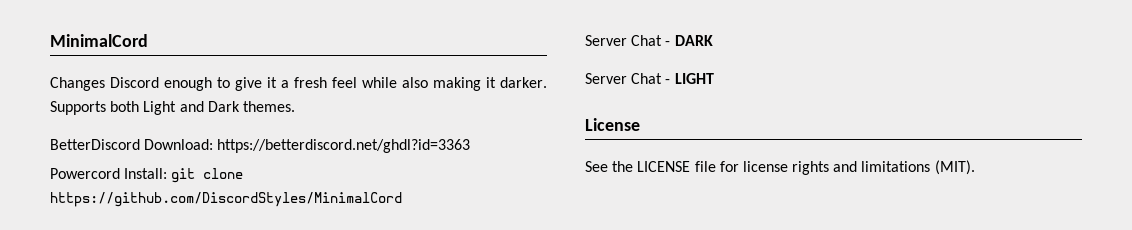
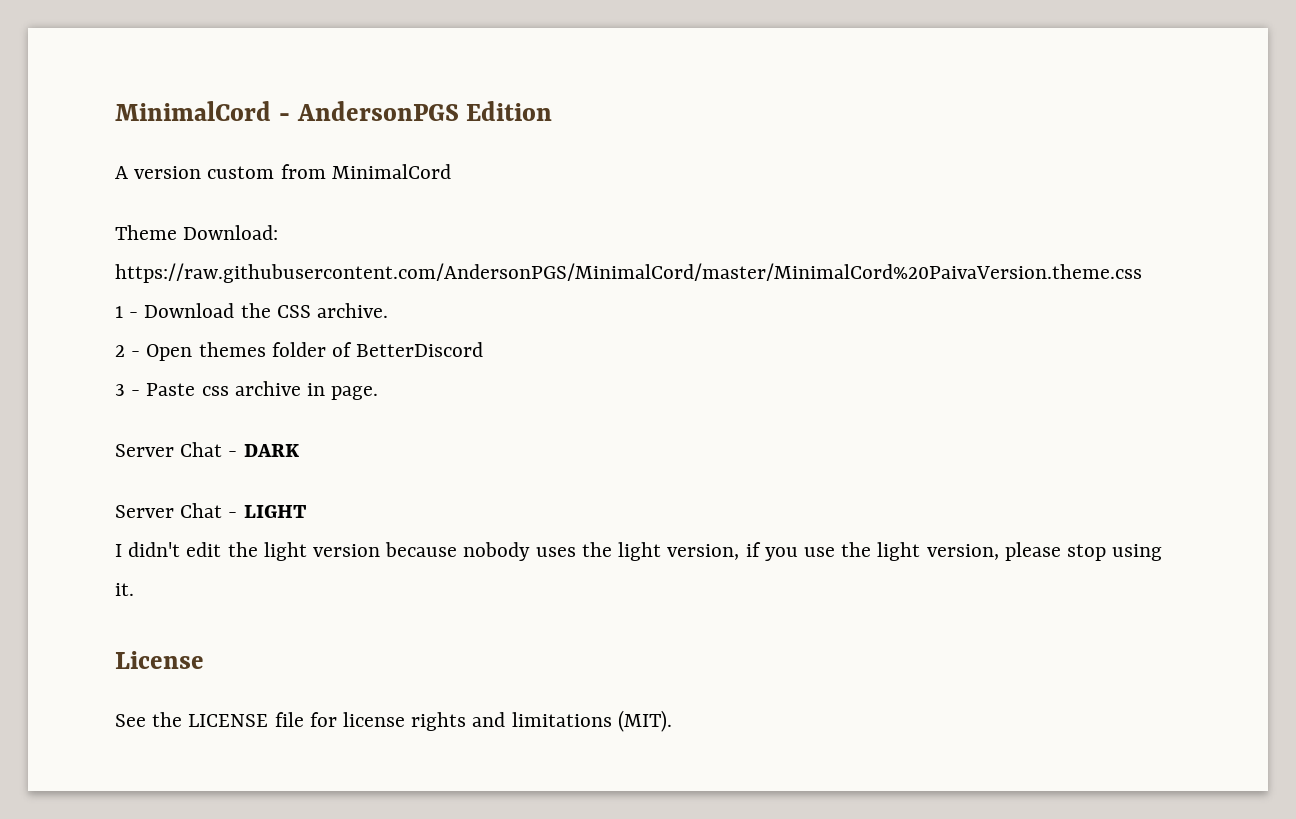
[50,34,148,47] [50,77,547,91] [50,101,295,115] [50,139,471,153] [50,168,244,183] [50,192,402,207] MinimalCord // Changes Discord enough to give it a fresh feel while also making it darker. Supports both Light and Dark themes. // BetterDiscord Download: https://betterdiscord.net/ghdl?id=3363 // Powercord Install: git clone https://github.com/DiscordStyles/MinimalCord -> [115,101,553,121] [115,164,451,179] [115,225,279,240] [115,263,1142,283] [115,303,389,318] [115,342,484,361] [115,381,379,400] MinimalCord - AndersonPGS Edition // A version custom from MinimalCord // Theme Download: https://raw.githubusercontent.com/AndersonPGS/MinimalCord/master/MinimalCord%20PaivaVersion.theme.css // 1 - Download the CSS archive. // 2 - Open themes folder of BetterDiscord // 3 - Paste css archive in page.
(714, 78) none -> [115,542,1163,561] [115,583,134,596] // I didn't edit the light version because nobody uses the light version, if you use the light version, please stop using it.

